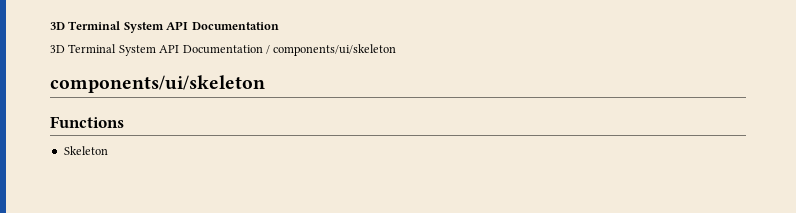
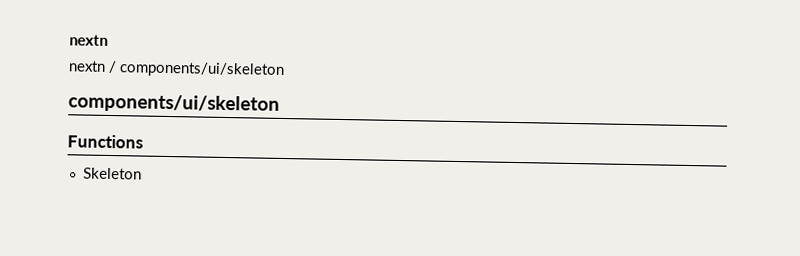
[50,21,279,33] [50,44,263,56] 3D Terminal System API Documentation // 3D Terminal System API Documentation -> [69,34,108,46] [68,60,106,72] nextn // nextn

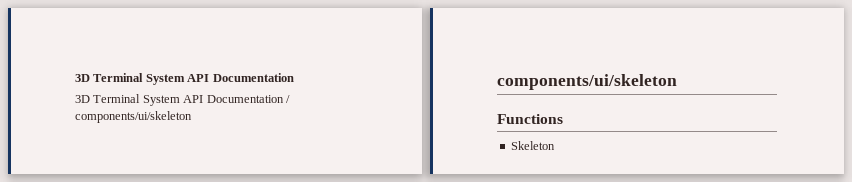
[69,34,108,46] [68,60,106,72] nextn // nextn -> [75,73,294,85] [75,94,284,106] 3D Terminal System API Documentation // 3D Terminal System API Documentation

